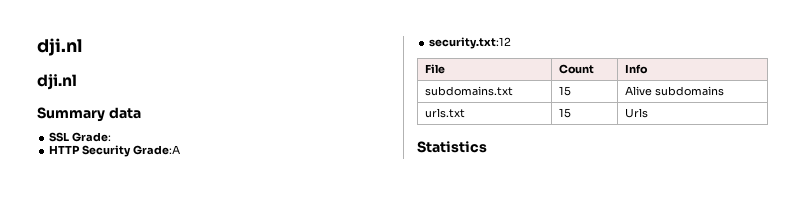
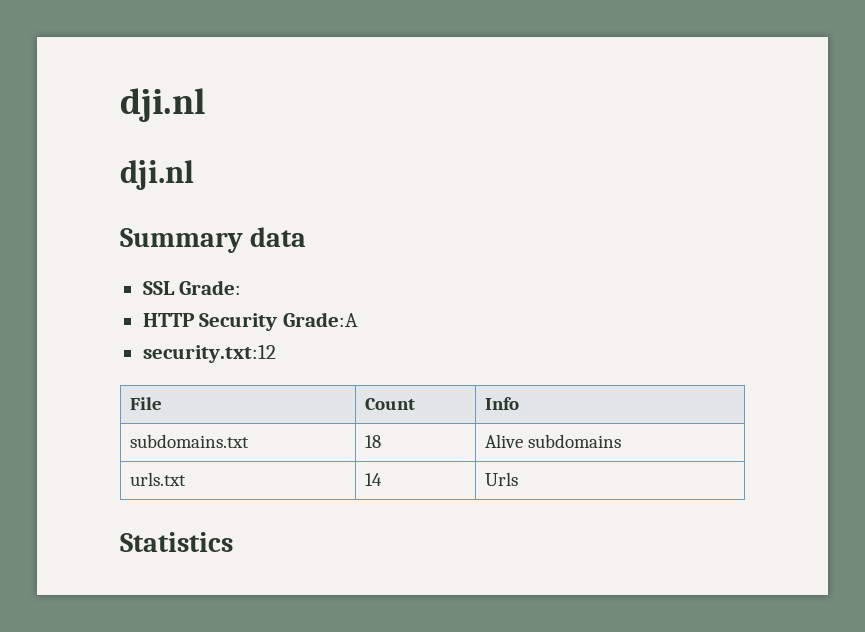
[558,86,571,96] 15 -> [364,435,381,448] 18
[558,108,571,118] 15 -> [364,473,382,486] 14

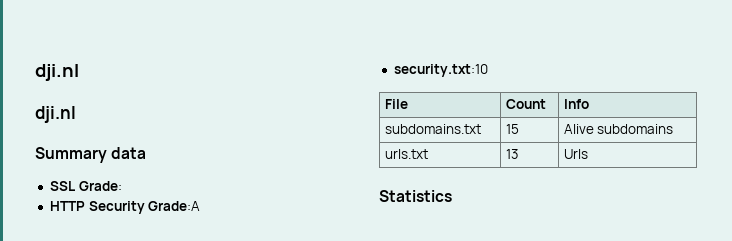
[142,344,276,363] security.txt:12 -> [393,64,488,77] security.txt:10
[364,435,381,448] 18 -> [505,124,519,134] 15
[364,473,382,486] 14 -> [505,149,518,159] 13

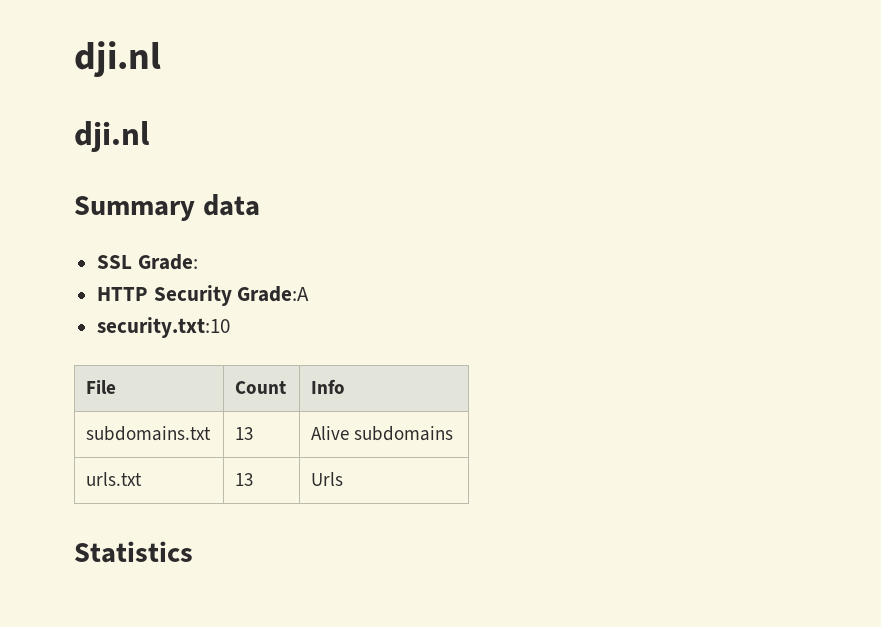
[505,124,519,134] 15 -> [235,427,254,440] 13

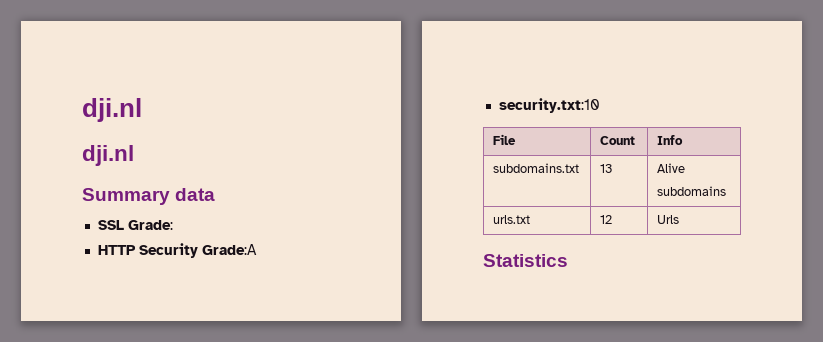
[235,473,254,486] 13 -> [600,215,613,224] 12

